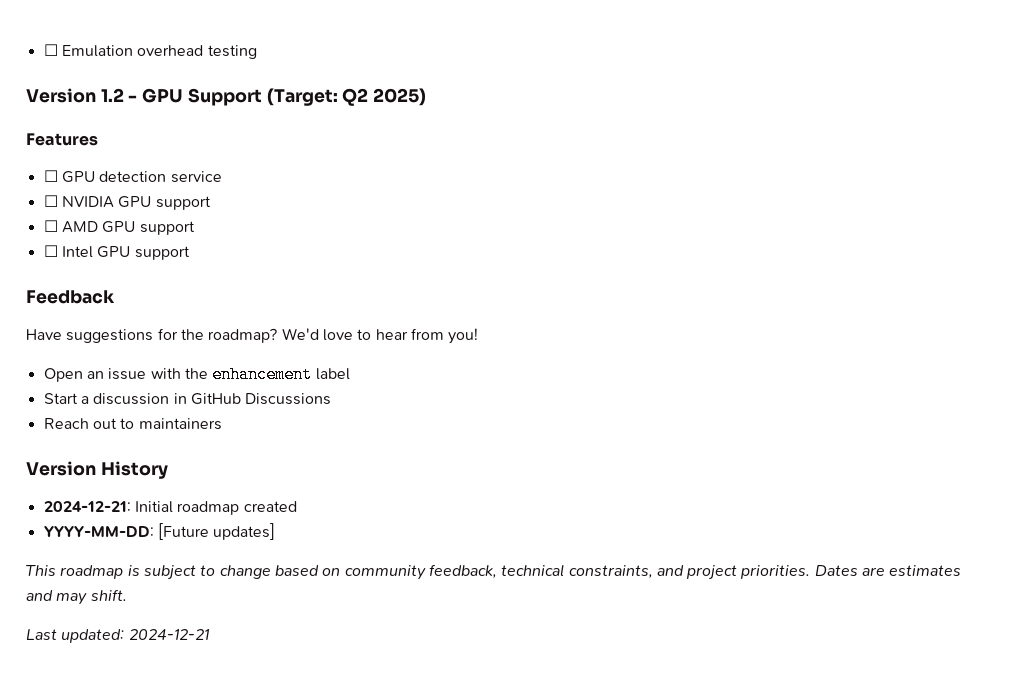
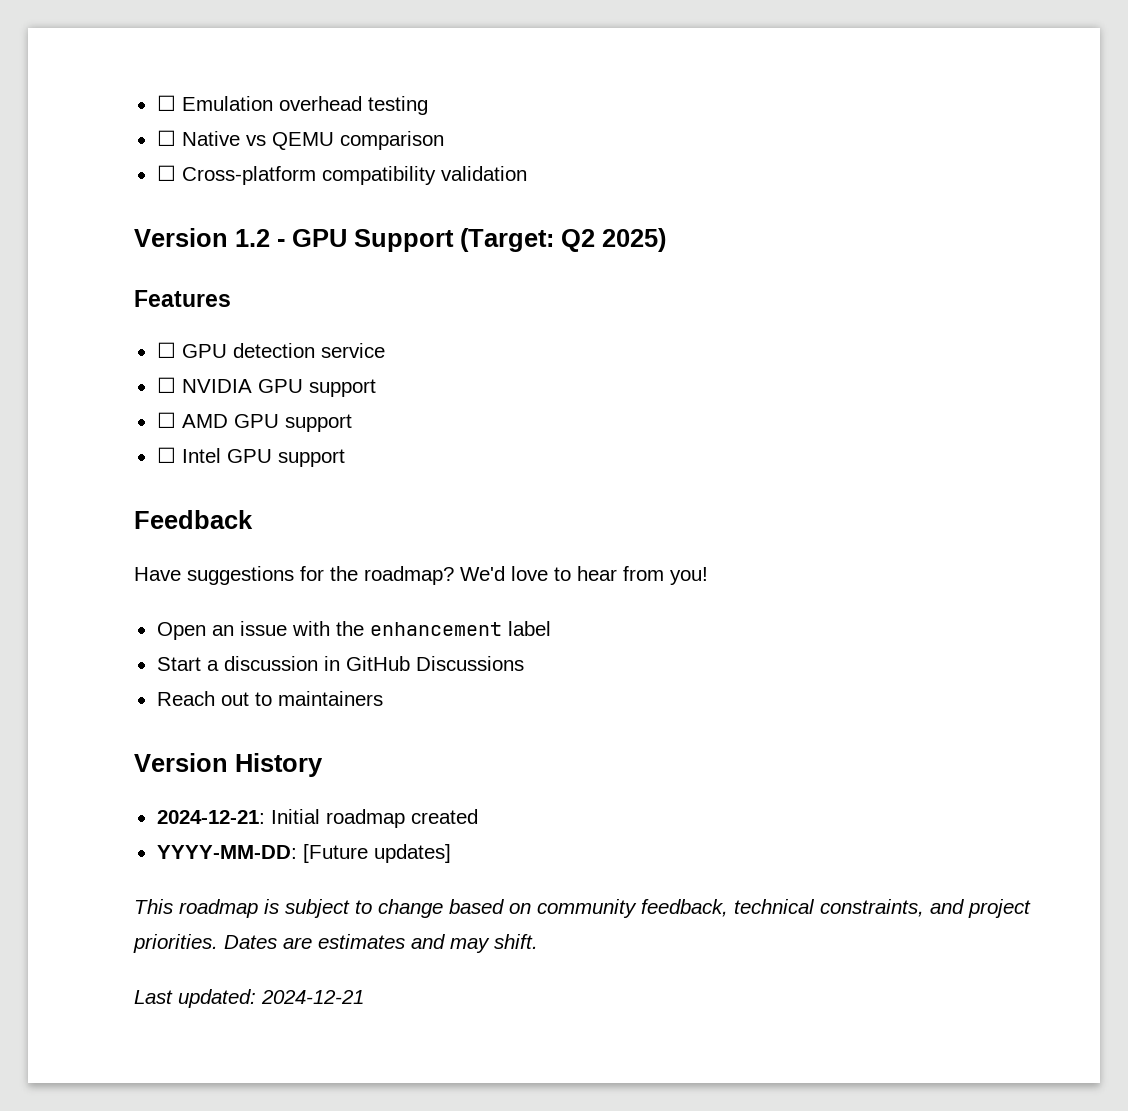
(257, 52) none -> [156,130,444,150] [156,165,527,185] // ☐ Native vs QEMU comparison // ☐ Cross-platform compatibility validation

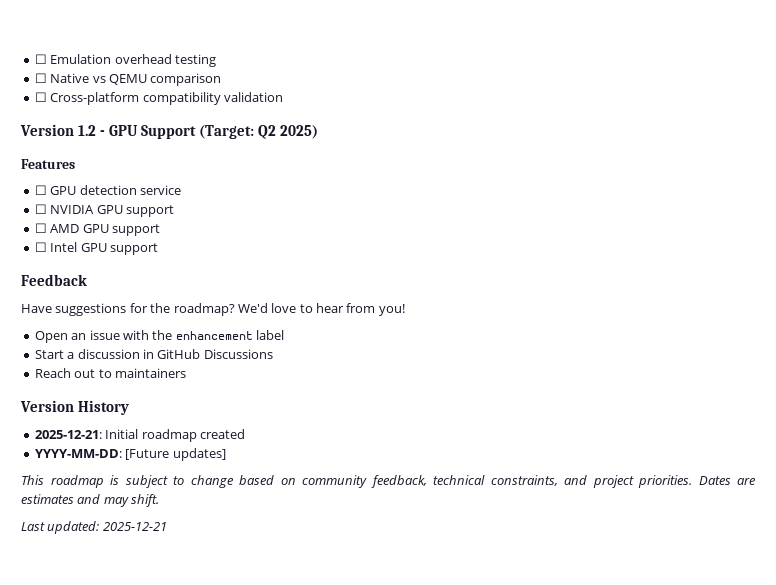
[156,810,265,824] 2024-12-21: -> [34,430,102,439] 2025-12-21:
[261,990,364,1004] 2024-12-21 -> [102,522,167,531] 2025-12-21

